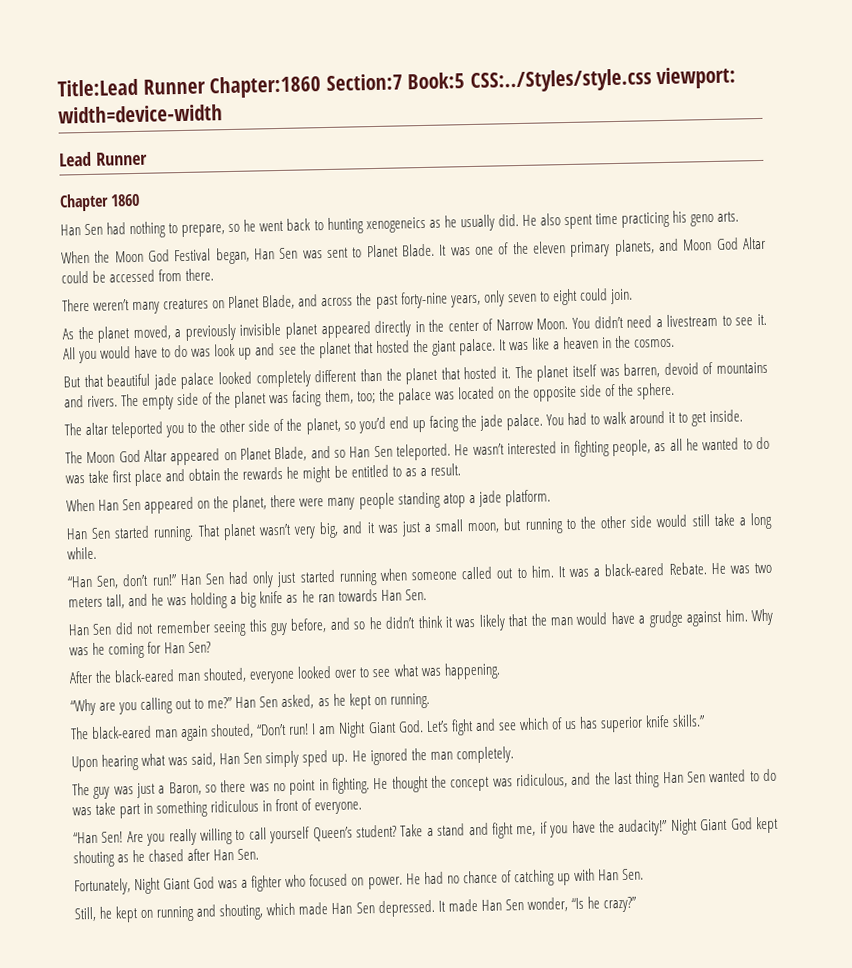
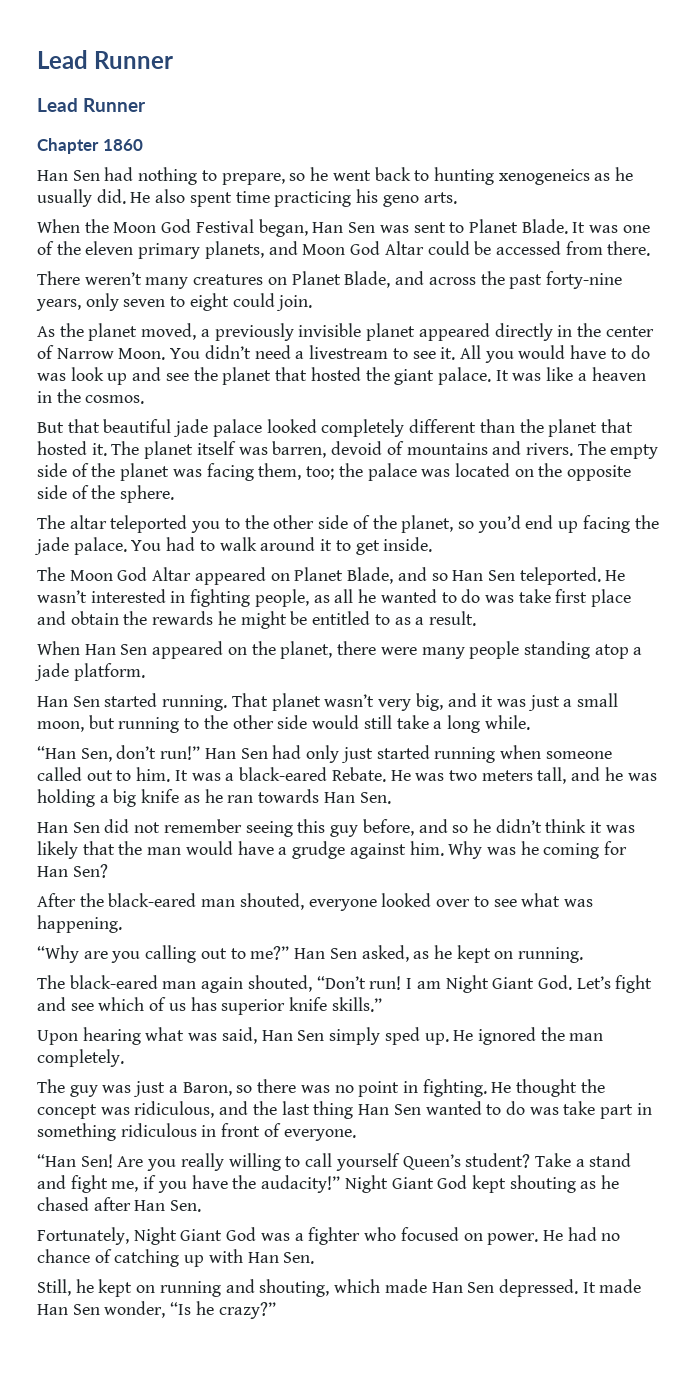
[57,66,737,99] [58,104,223,124] Title:Lead Runner Chapter:1860 Section:7 Book:5 CSS:../Styles/style.css viewport: width=device-width -> [37,50,174,69] Lead Runner

